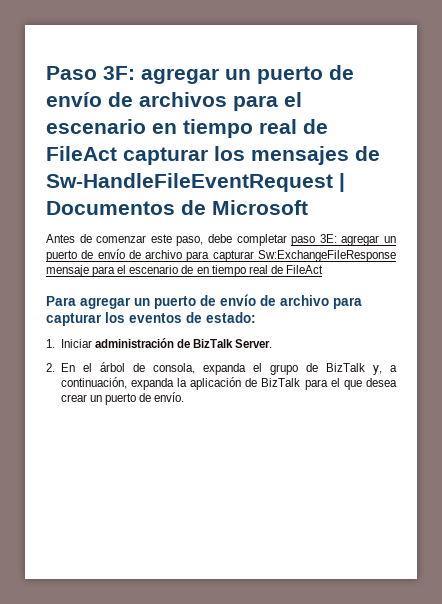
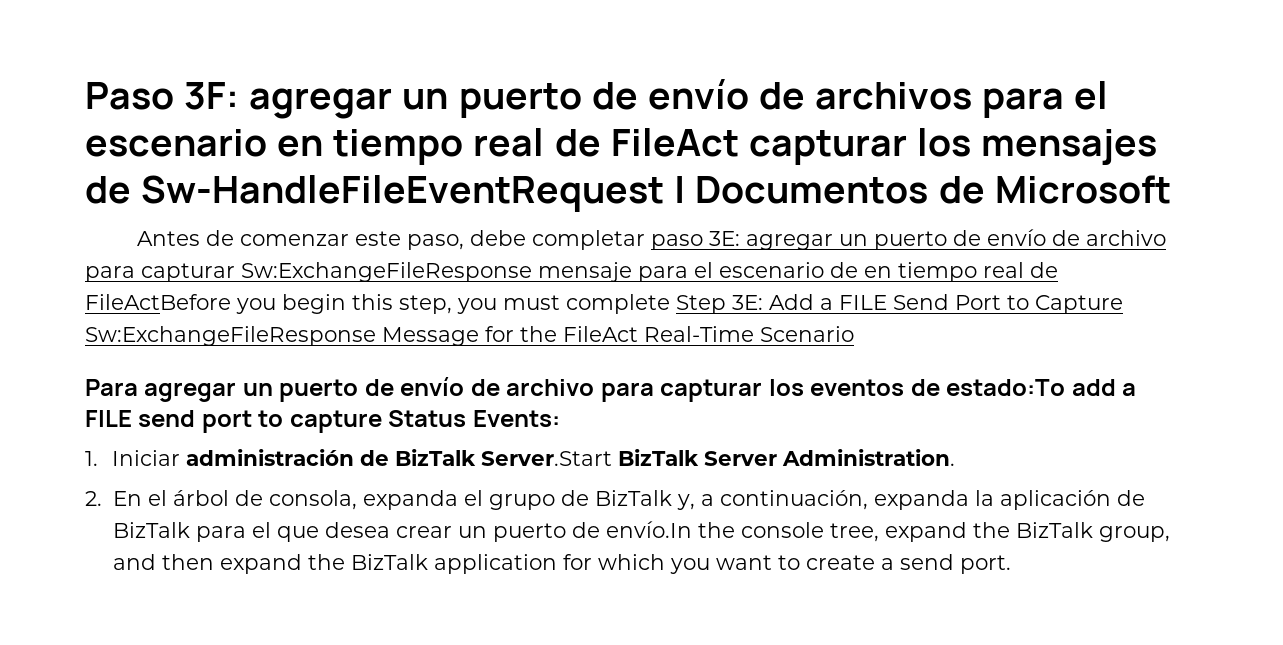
[285,265,323,274] FileAct -> [85,294,1123,314] [85,326,854,346] FileActBefore you begin this step, you must complete Step 3E: Add a FILE Send Port to Capture Sw:ExchangeFileResponse Message for the FileAct Real-Time Scenario
[206,312,256,323] estado: -> [946,379,1137,396] [85,410,560,433] estado:To add a FILE send port to capture Status Events:
[235,339,273,348] Server. -> [480,449,955,466] Server.Start BizTalk Server Administration.
[154,392,185,402] envío. -> [605,521,1170,542] [112,554,1011,574] envío.In the console tree, expand the BizTalk group, and then expand the BizTalk application for which you want to create a send port.

